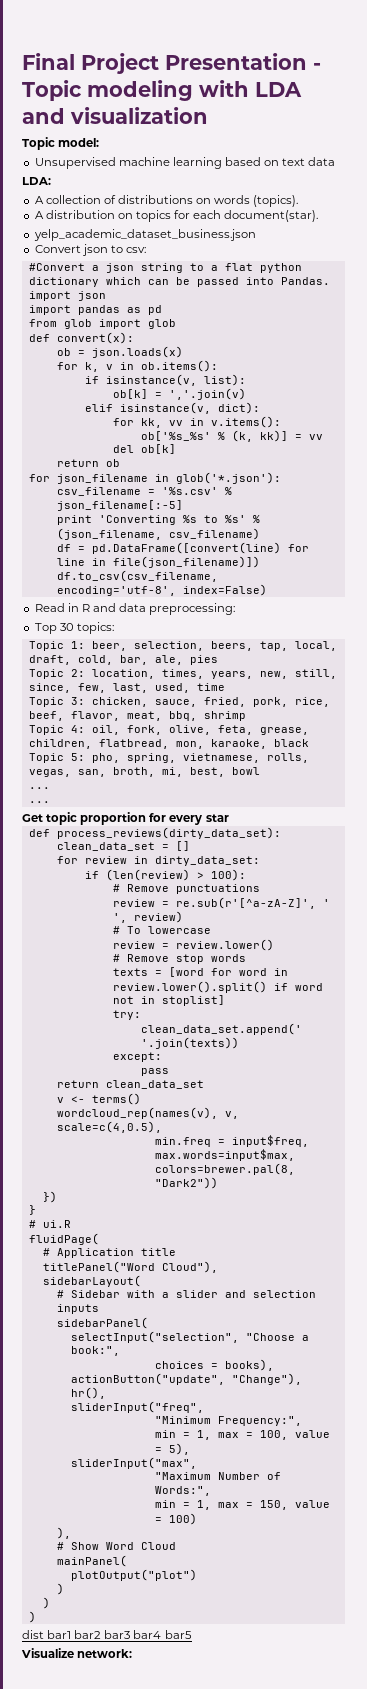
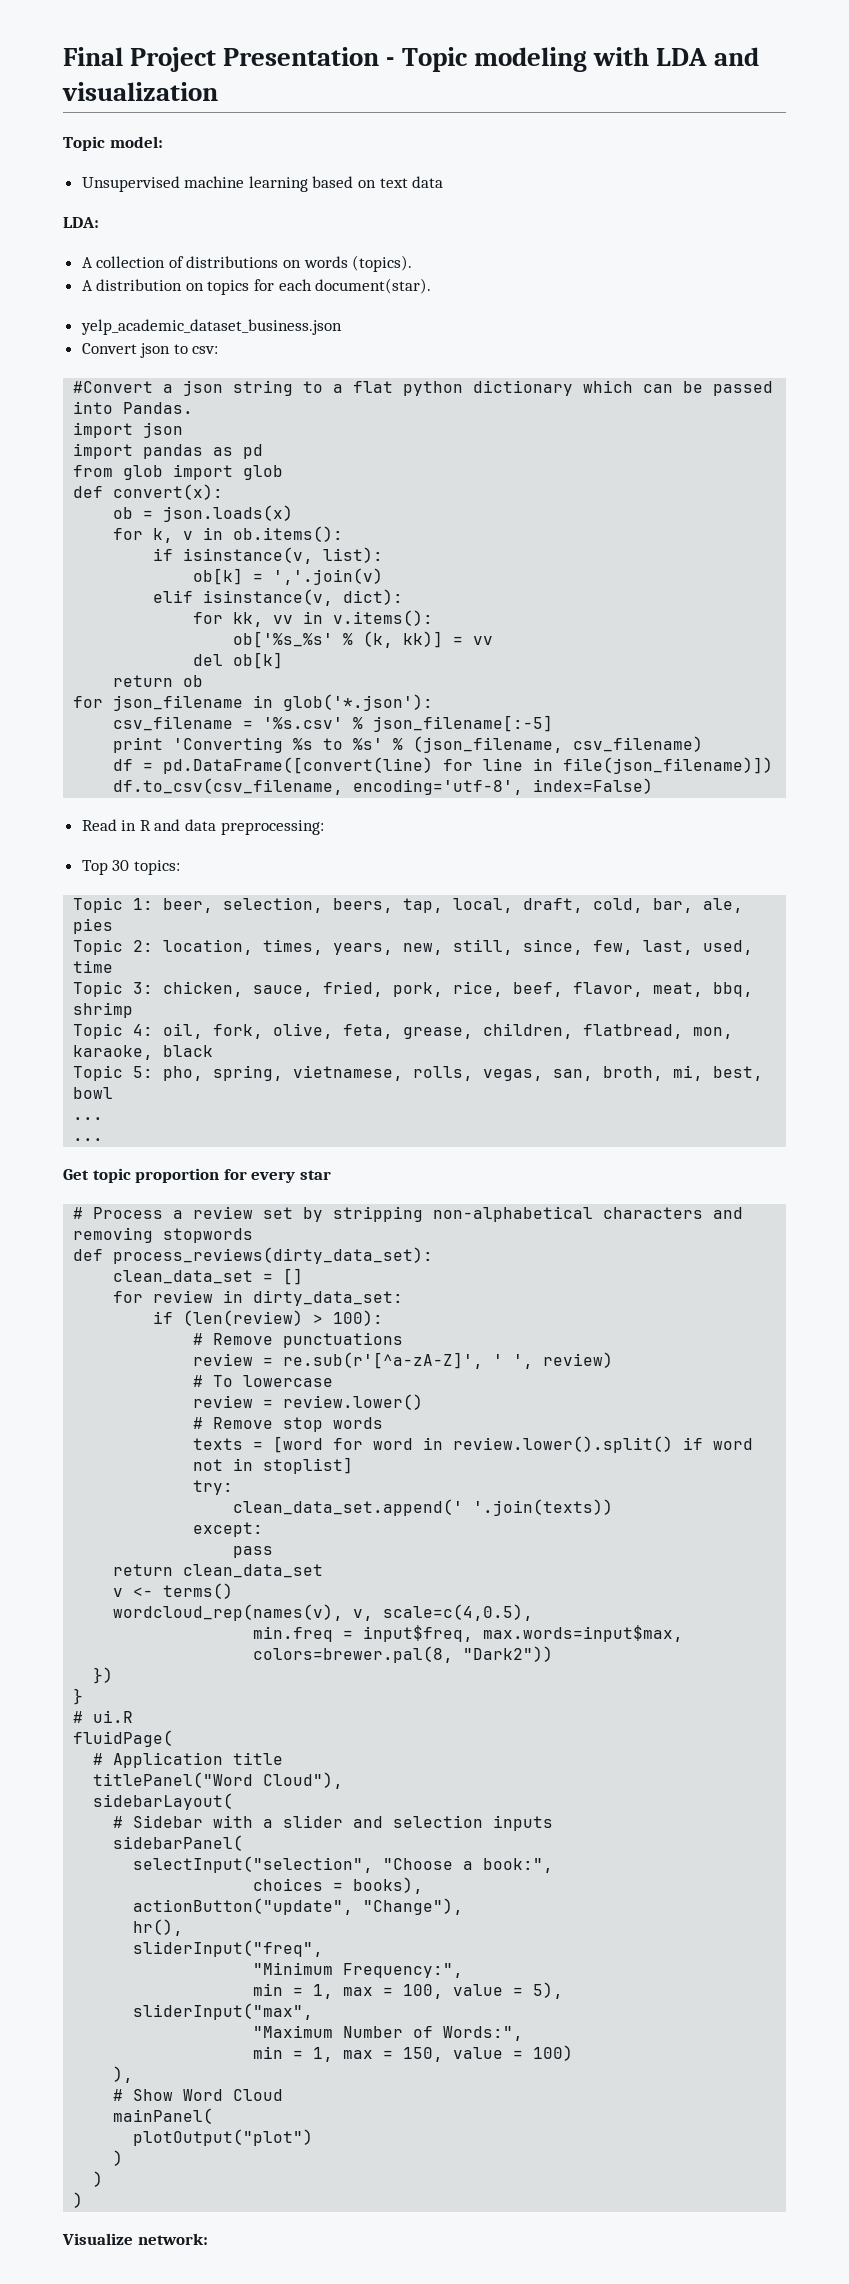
(229, 818) none -> [73,1206,744,1222] [73,1227,254,1243] // # Process a review set by stripping non-alphabetical characters and removing stopwords
[22,1630,192,1639] // dist bar1 bar2 bar3 bar4 bar5 -> (84, 2200) none

